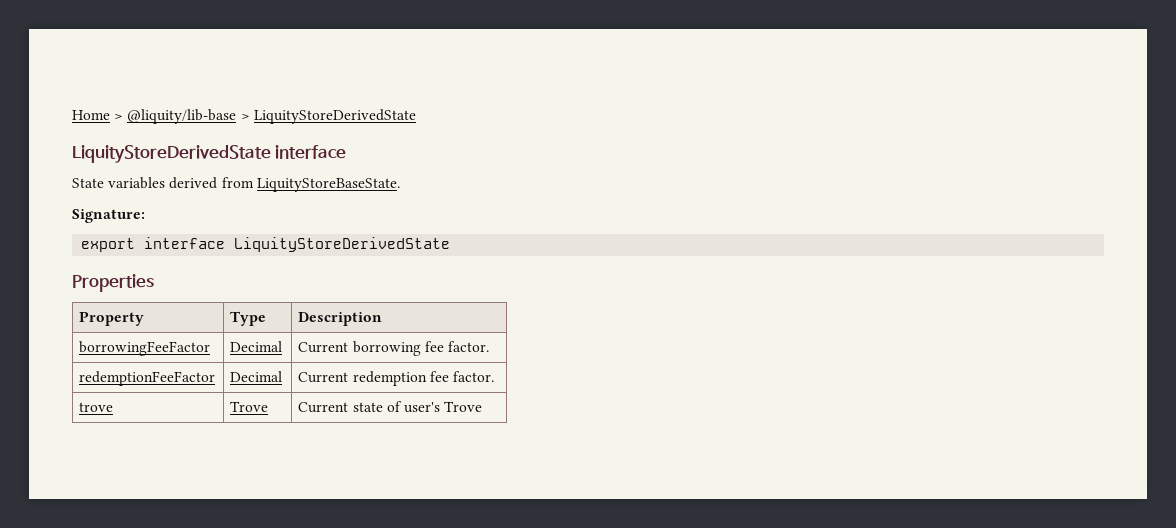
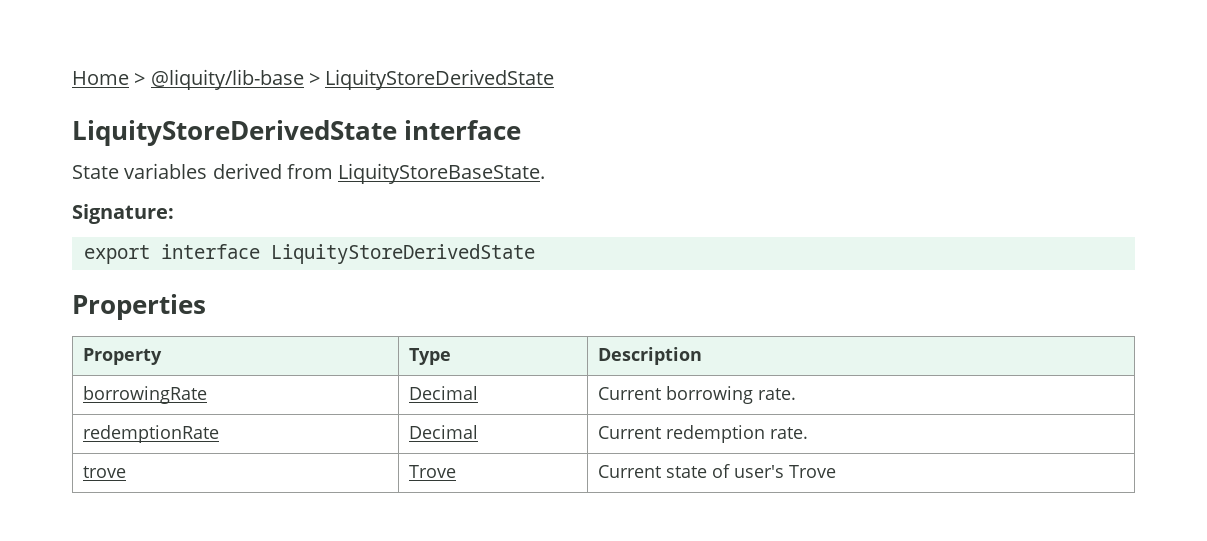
[79,341,211,356] borrowingFeeFactor -> [82,386,207,404] borrowingRate
[424,341,489,352] [79,371,216,386] fee factor. // redemptionFeeFactor -> [757,388,796,400] [82,425,219,443] rate. // redemptionRate
[429,371,494,382] fee factor. -> [769,427,808,439] rate.

